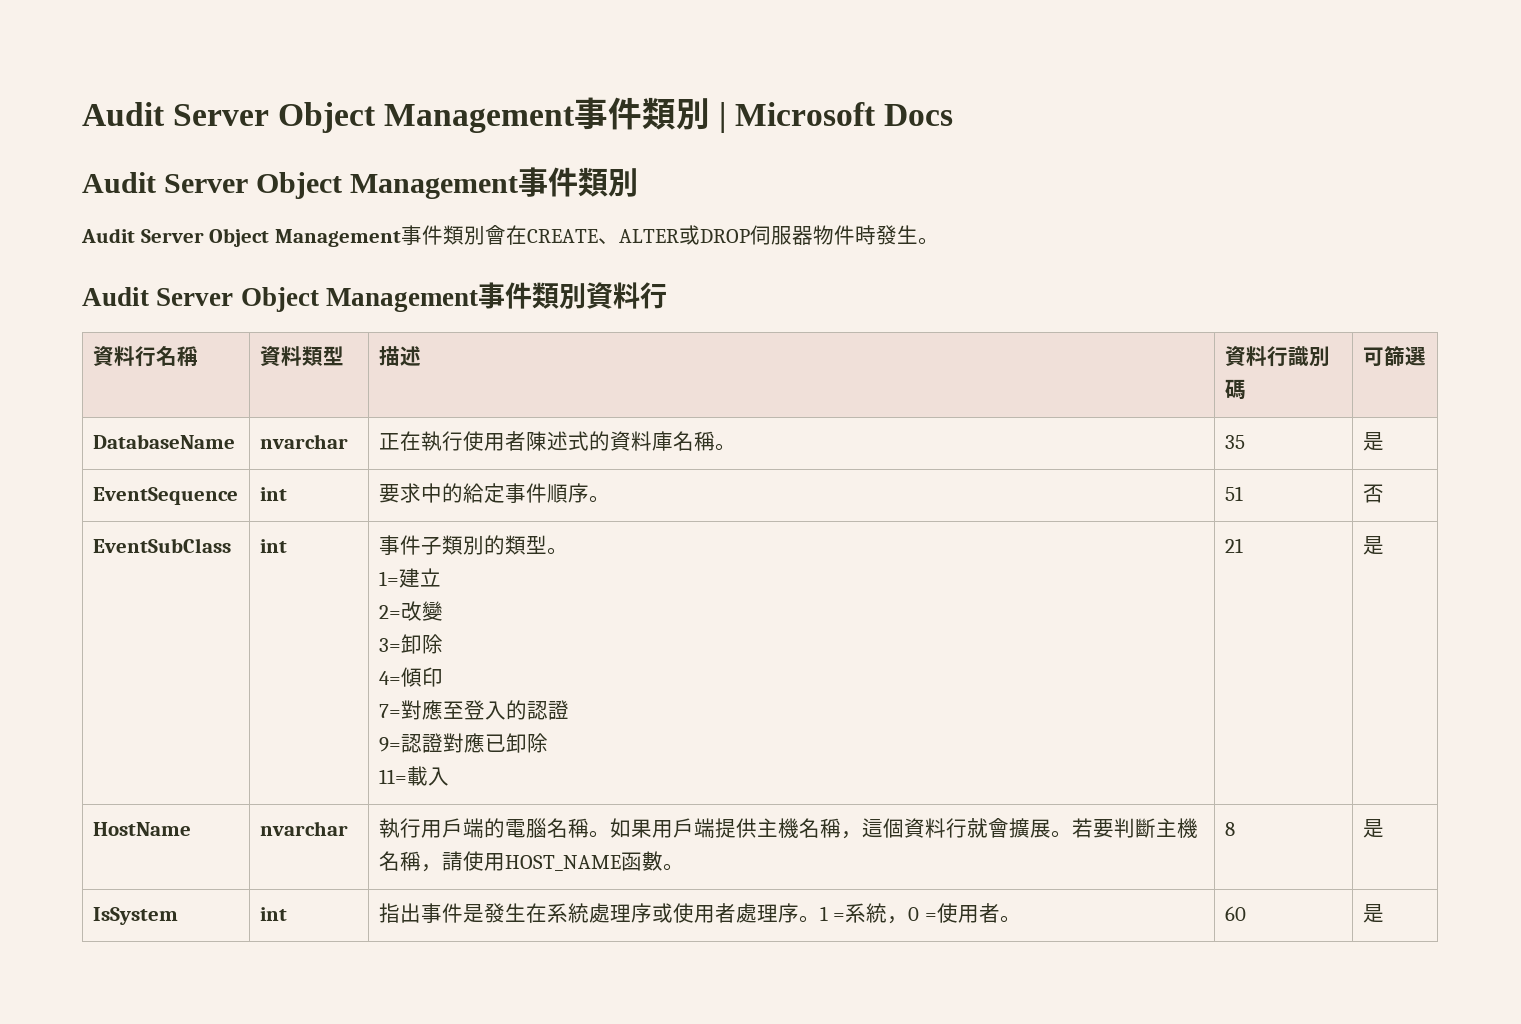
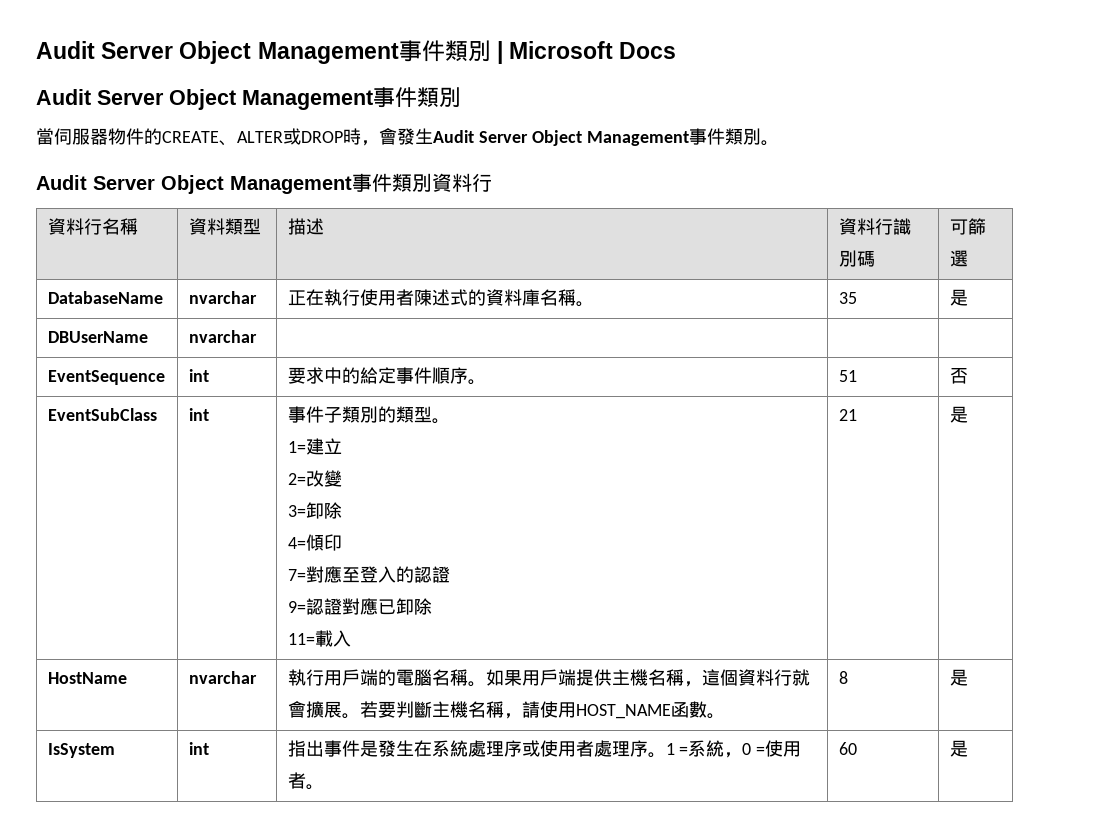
[81,225,918,247] Audit Server Object Management事件類別會在CREATE、ALTER或DROP伺服器物件時發生 -> [36,128,761,146] 當伺服器物件的CREATE、ALTER或DROP時，會發生Audit Server Object Management事件類別
(1384, 441) none -> [47,331,148,343] [188,330,257,343] // DBUserName | nvarchar | | |

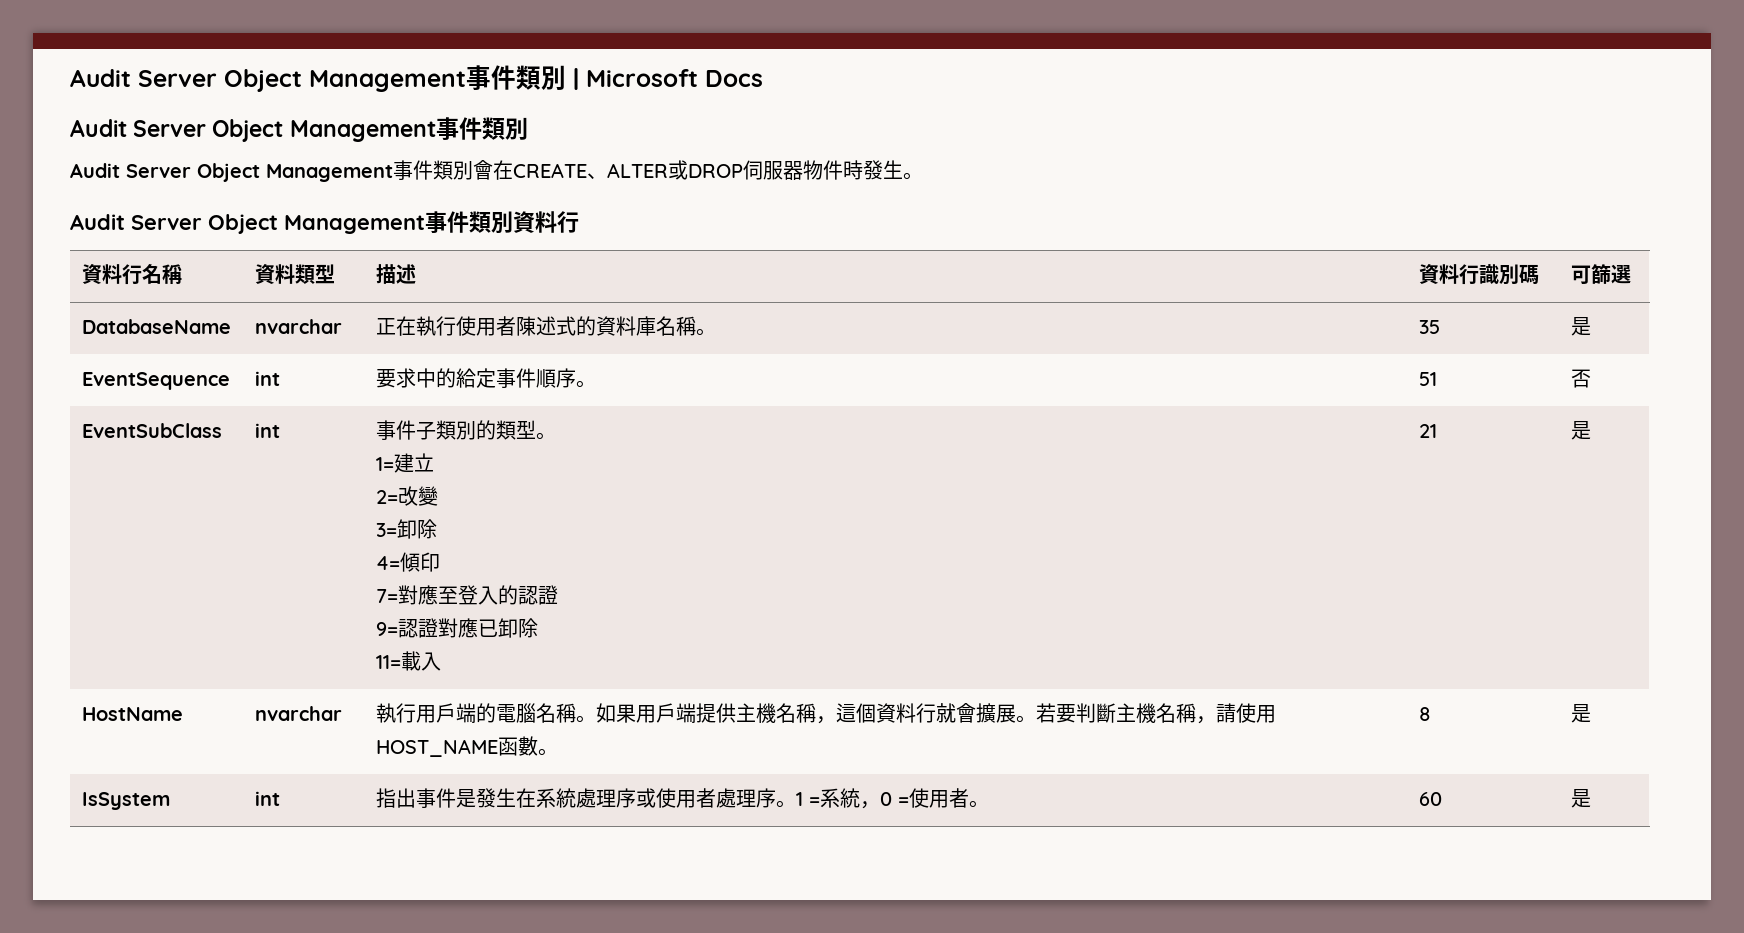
[36,128,761,146] 當伺服器物件的CREATE、ALTER或DROP時，會發生Audit Server Object Management事件類別 -> [70,160,903,182] Audit Server Object Management事件類別會在CREATE、ALTER或DROP伺服器物件時發生
[47,331,148,343] [188,330,257,343] // DBUserName | nvarchar | | | -> (1591, 326) none

